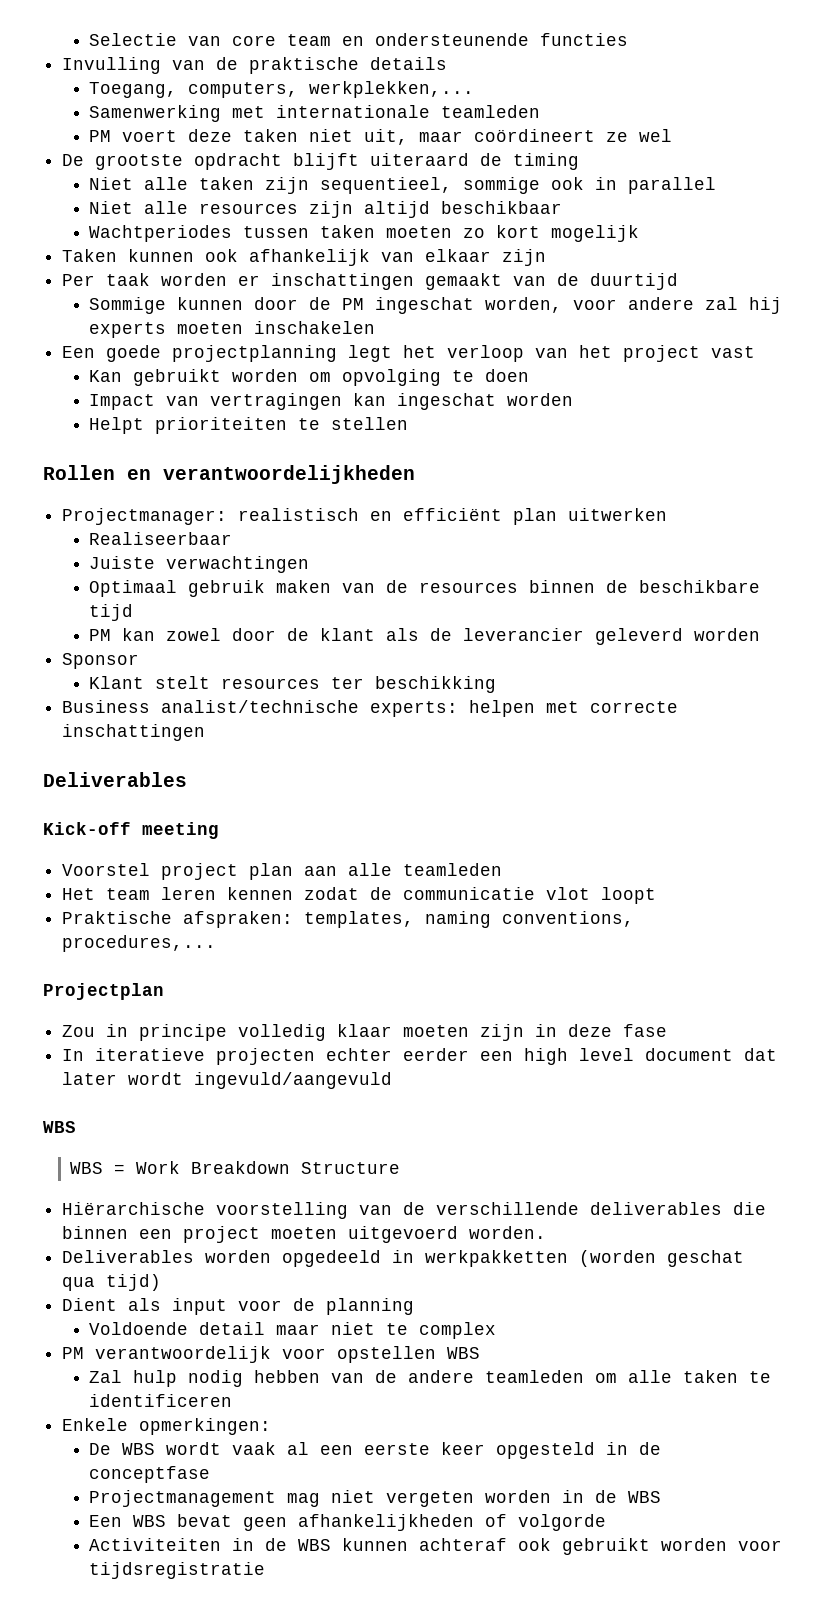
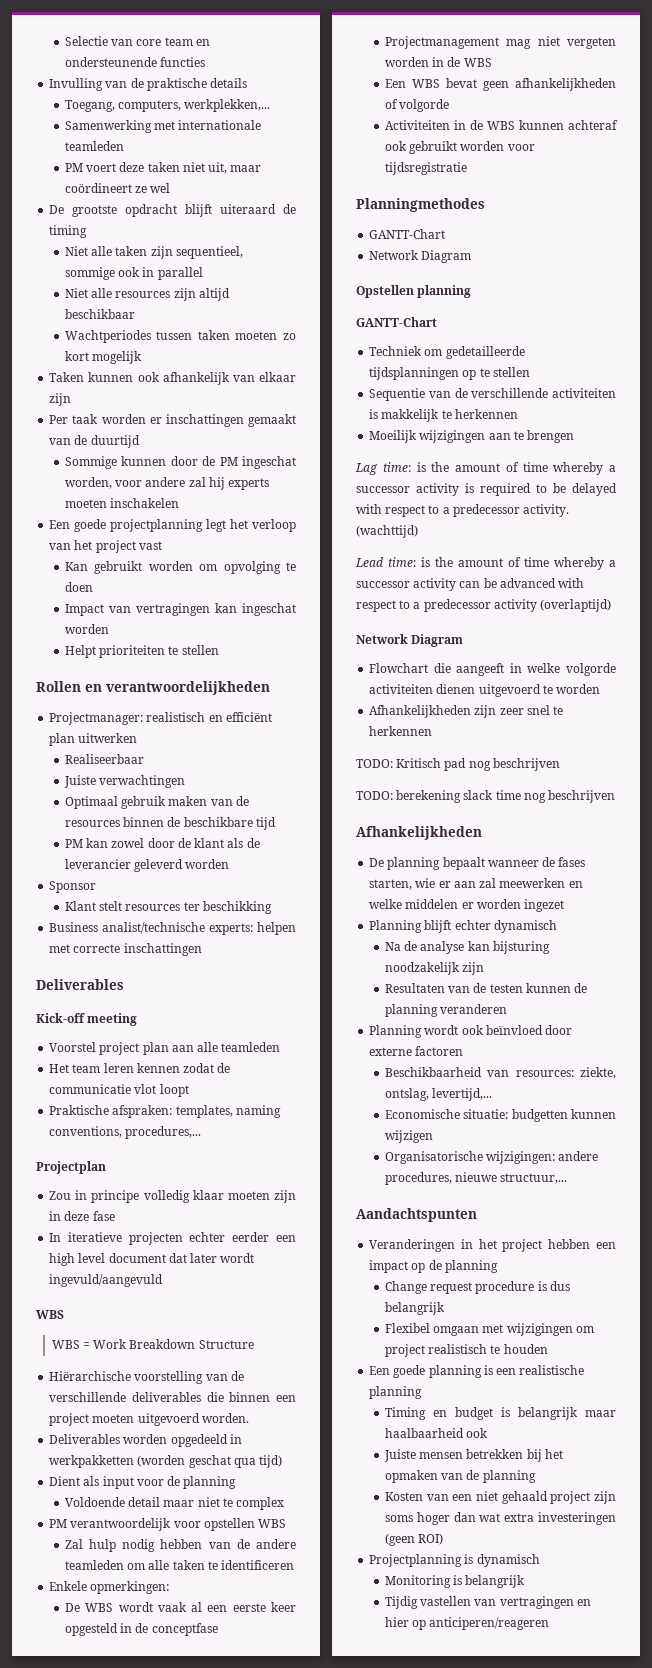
(266, 1570) none -> [356,198,485,212] [369,229,446,239] [369,250,472,263] [356,285,472,298] [356,317,437,327] [369,346,525,359] [369,367,530,380] [369,388,616,401] [369,409,518,422] [369,430,575,443] [355,462,616,475] [356,483,617,496] [356,504,570,517] [356,525,418,538] [355,557,616,570] [356,578,585,591] [356,599,612,612] [356,634,464,647] [369,663,616,676] [369,684,601,697] [369,705,564,718] [369,726,433,736] [356,758,560,771] [356,790,616,803] [356,826,482,840] [369,857,586,870] [369,878,583,890] [369,899,565,912] [369,920,557,933] [384,941,550,954] [384,962,485,975] [384,983,588,993] [384,1004,508,1017] [369,1025,573,1038] [369,1046,464,1056] [384,1067,616,1079] [384,1088,493,1101] [384,1109,616,1122] [384,1130,433,1143] [384,1151,599,1164] [384,1172,568,1185] [356,1208,477,1222] [369,1239,616,1252] [369,1260,498,1273] [384,1281,570,1294] [384,1302,445,1315] [384,1323,594,1336] [384,1344,548,1357] [369,1365,585,1378] [369,1386,423,1399] [384,1407,616,1420] [384,1428,489,1438] [383,1449,563,1462] [384,1470,536,1483] [384,1491,616,1504] [384,1512,616,1525] [384,1533,444,1546] [369,1554,540,1567] [384,1575,526,1588] [384,1596,591,1609] [384,1617,550,1630] // Planningmethodes // GANTT-Chart // Network Diagram // Opstellen planning // GANTT-Chart // Techniek om gedetailleerde tijdsplanningen op te stellen // Sequentie van de verschillende activiteiten is makkelijk te herkennen // Moeilijk wijzigingen aan te brengen // Lag time: is the amount of time whereby a successor activity is required to be delayed with respect to a predecessor activity. (wachttijd) // Lead time: is the amount of time whereby a successor activity can be advanced with respect to a predecessor activity (overlaptijd) // Network Diagram // Flowchart die aangeeft in welke volgorde activiteiten dienen uitgevoerd te worden // Afhankelijkheden zijn zeer snel te herkennen // TODO: Kritisch pad nog beschrijven // TODO: berekening slack time nog beschrijven // Afhankelijkheden // De planning bepaalt wanneer de fases starten, wie er aan zal meewerken en welke middelen er worden ingezet // Planning blijft echter dynamisch // Na de analyse kan bijsturing noodzakelijk zijn // Resultaten van de testen kunnen de planning veranderen // Planning wordt ook beïnvloed door externe factoren // Beschikbaarheid van resources: ziekte, ontslag, levertijd,... // Economische situatie: budgetten kunnen wijzigen // Organisatorische wijzigingen: andere procedures, nieuwe structuur,... // Aandachtspunten // Veranderingen in het project hebben een impact op de planning // Change request procedure is dus belangrijk // Flexibel omgaan met wijzigingen om project realistisch te houden // Een goede planning is een realistische planning // Timing en budget is belangrijk maar haalbaarheid ook // Juiste mensen betrekken bij het opmaken van de planning // Kosten van een niet gehaald project zijn soms hoger dan wat extra investeringen (geen ROI) // Projectplanning is dynamisch // Monitoring is belangrijk // Tijdig vastellen van vertragingen en hier op anticiperen/reageren

